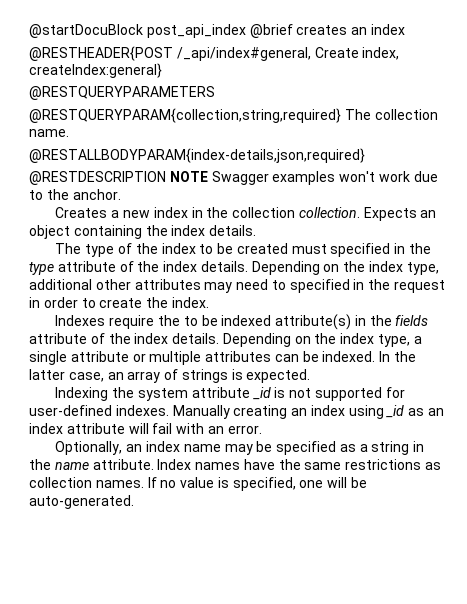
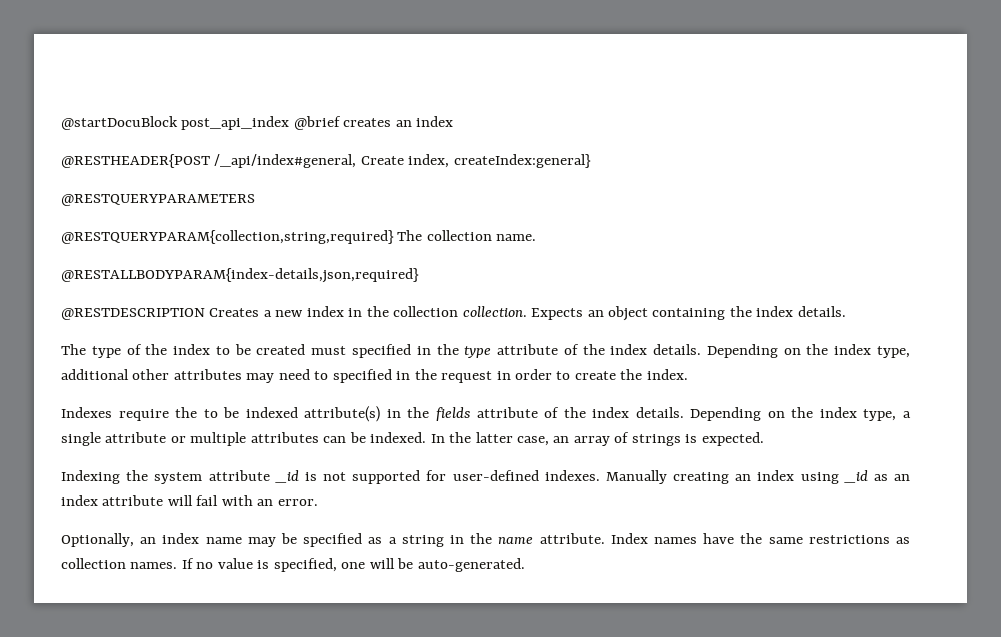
[169,171,438,185] [29,189,121,200] NOTE Swagger examples won't work due to the anchor. // -> (205, 314) none

